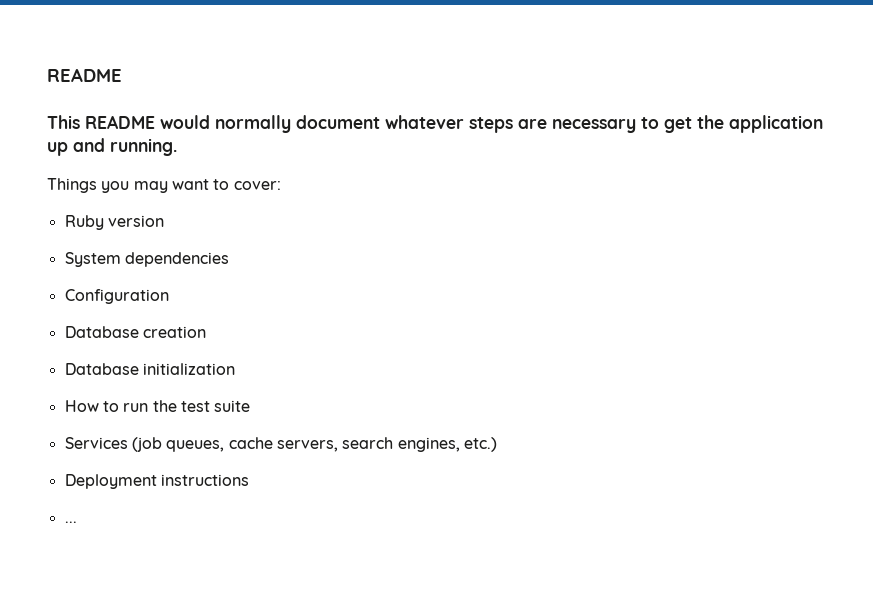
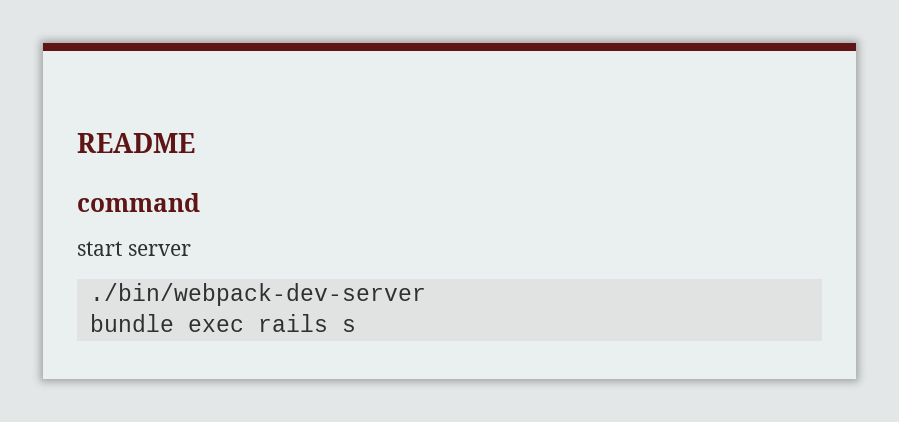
[47,115,823,133] [47,138,177,156] [47,178,281,193] [64,215,164,230] [64,252,229,267] [64,289,169,304] [64,326,206,338] [64,363,235,375] [64,400,251,412] [64,437,497,452] [64,474,249,489] [64,521,77,523] This README would normally document whatever steps are necessary to get the application up and running. // Things you may want to cover: // Ruby version // System dependencies // Configuration // Database creation // Database initialization // How to run the test suite // Services (job queues, cache servers, search engines, etc.) // Deployment instructions // ... -> [77,193,200,212] [77,241,191,256] [89,283,426,306] [89,314,356,332] command // start server // ./bin/webpack-dev-server // bundle exec rails s

